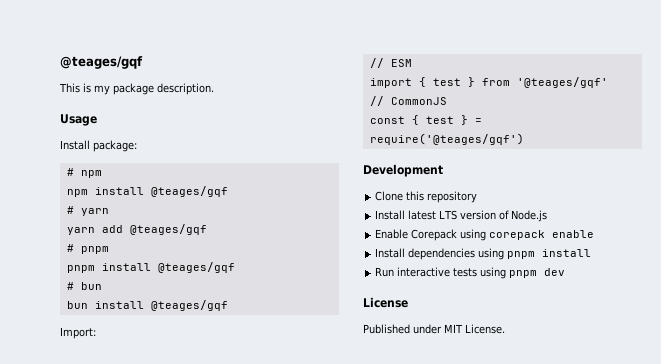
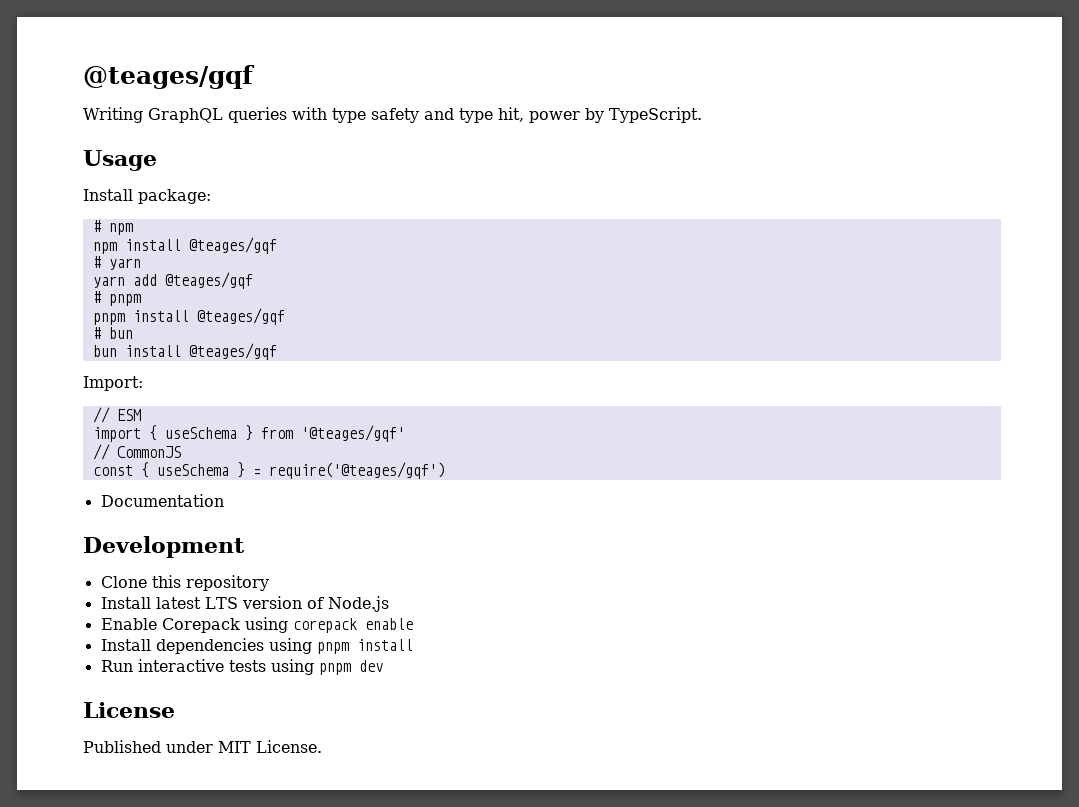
[60,56,143,69] [59,83,214,95] @teages/gqf // This is my package description. -> [83,65,255,89] [83,107,702,123] @teages/gqf // Writing GraphQL queries with type safety and type hit, power by TypeScript.
[432,78,461,86] test -> [164,427,237,439] useSchema
[425,116,454,124] test -> [156,464,229,476] useSchema
(524, 139) none -> [100,494,224,507] // Documentation

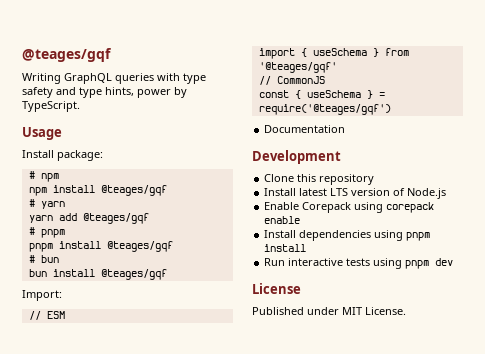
[498,107,524,122] hit, -> [105,87,134,96] hints,

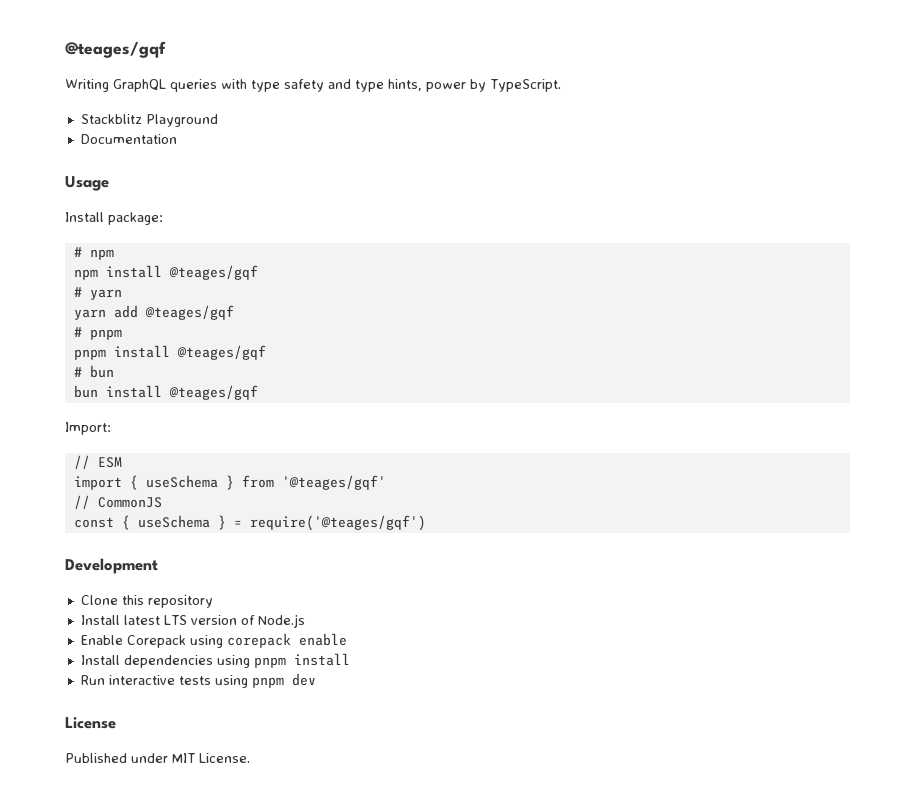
(80, 106) none -> [80,114,218,127] [80,134,177,144] // Stackblitz Playground // Documentation
[264,125,346,133] // Documentation -> (426, 523) none

